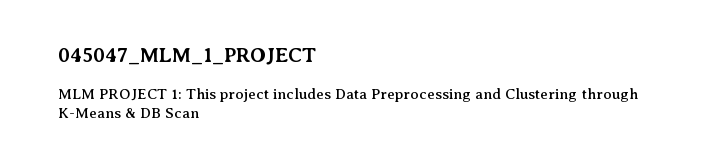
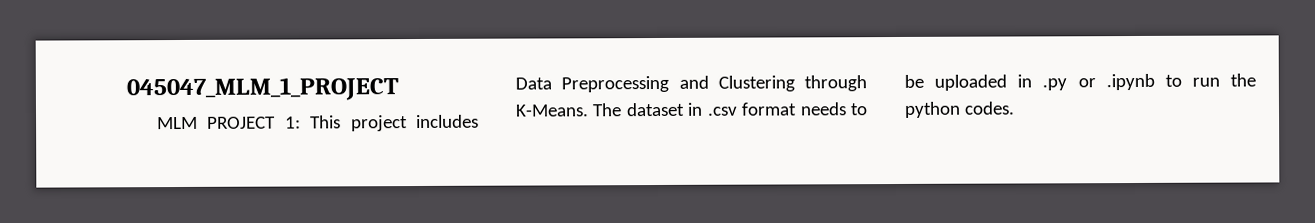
[58,108,200,118] K-Means & DB Scan -> [515,102,869,117] [904,73,1256,91] [904,101,1015,118] K-Means. The dataset in .csv format needs to be uploaded in .py or .ipynb to run the python codes.

